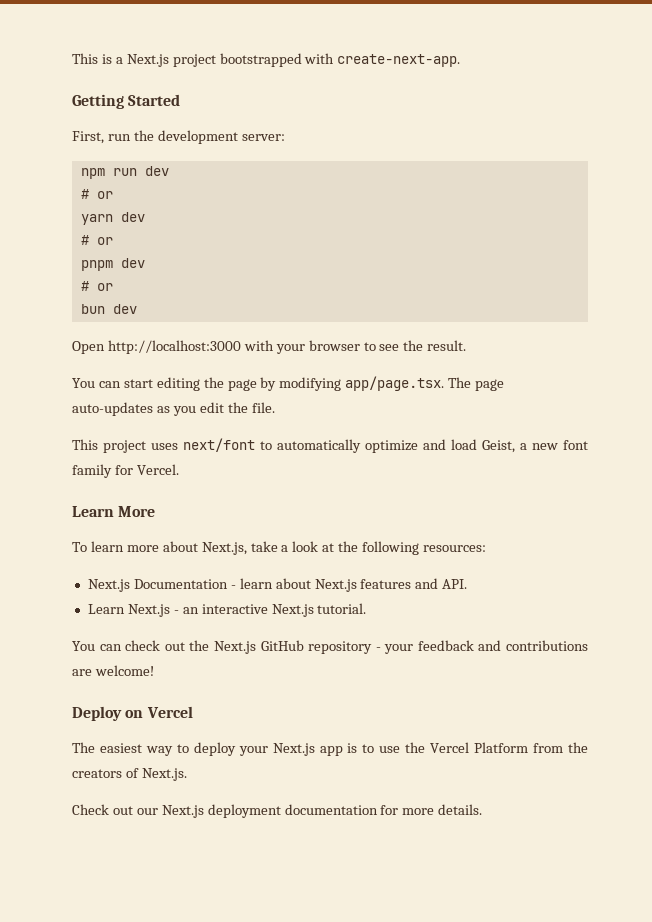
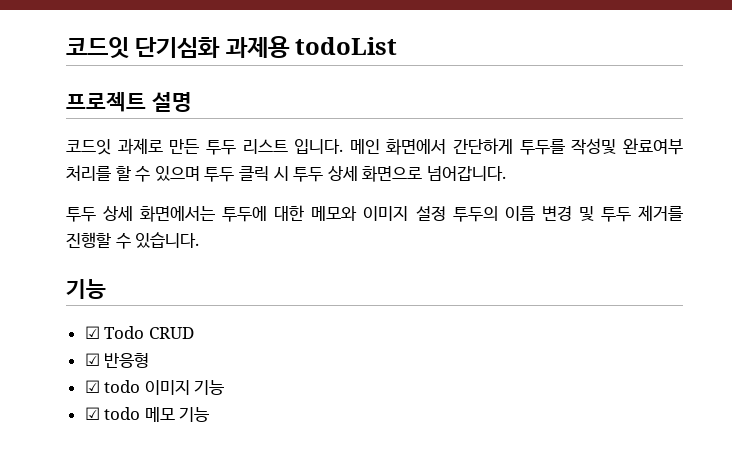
[72,53,461,67] [72,94,181,109] [72,130,285,144] [80,166,169,179] [80,189,113,199] [80,212,145,225] [80,235,113,245] [80,258,145,271] [80,281,113,291] [80,304,137,314] [72,340,467,354] [72,376,505,391] [72,402,275,416] [72,438,588,453] [72,464,179,478] [72,506,156,517] [72,541,487,555] [87,578,468,592] [87,603,367,617] [72,640,588,654] [72,665,154,676] [72,706,193,721] [72,742,588,756] [72,768,187,781] [72,804,483,818] This is a Next.js project bootstrapped with create-next-app. // Getting Started // First, run the development server: // npm run dev // # or // yarn dev // # or // pnpm dev // # or // bun dev // Open http://localhost:3000 with your browser to see the result. // You can start editing the page by modifying app/page.tsx. The page auto-updates as you edit the file. // This project uses next/font to automatically optimize and load Geist, a new font family for Vercel. // Learn More // To learn more about Next.js, take a look at the following resources: // Next.js Documentation - learn about Next.js features and API. // Learn Next.js - an interactive Next.js tutorial. // You can check out the Next.js GitHub repository - your feedback and contributions are welcome! // Deploy on Vercel // The easiest way to deploy your Next.js app is to use the Vercel Platform from the creators of Next.js. // Check out our Next.js deployment documentation for more details. -> [66,36,398,58] [66,92,192,112] [66,138,683,155] [66,165,506,182] [66,205,684,222] [66,232,200,249] [66,279,106,299] [84,326,194,339] [84,353,150,368] [84,380,225,395] [84,407,210,422] 코드잇 단기심화 과제용 todoList // 프로젝트 설명 // 코드잇 과제로 만든 투두 리스트 입니다. 메인 화면에서 간단하게 투두를 작성및 완료여부 처리를 할 수 있으며 투두 클릭 시 투두 상세 화면으로 넘어갑니다. // 투두 상세 화면에서는 투두에 대한 메모와 이미지 설정 투두의 이름 변경 및 투두 제거를 진행할 수 있습니다. // 기능 // ☑ Todo CRUD // ☑ 반응형 // ☑ todo 이미지 기능 // ☑ todo 메모 기능

